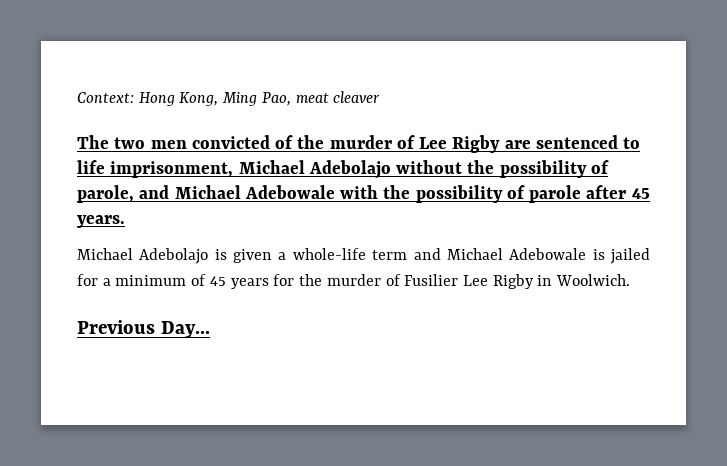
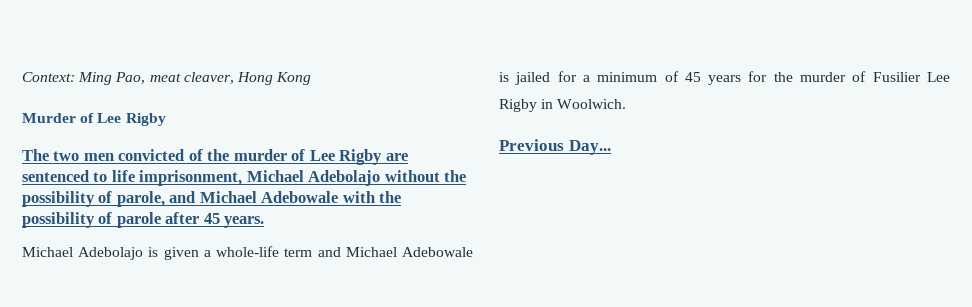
[138,92,219,106] Hong Kong, -> (75, 77) none
[333,91,381,103] cleaver -> [183,72,312,85] [22,113,166,126] cleaver, Hong Kong // Murder of Lee Rigby

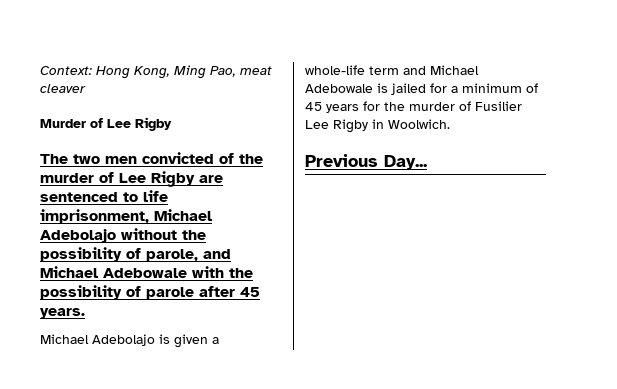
(75, 77) none -> [96,66,170,79] Hong Kong,
[183,72,312,85] cleaver, Hong Kong -> [40,84,86,93] cleaver

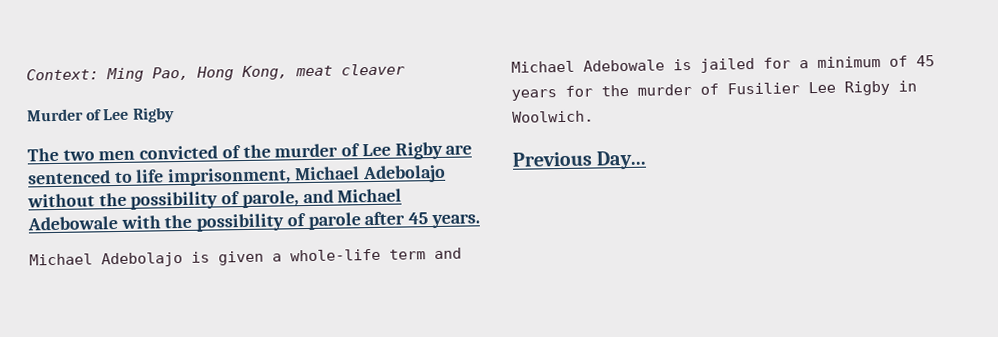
[96,65,236,79] Hong Kong, Ming Pao, -> [106,65,288,83] Ming Pao, Hong Kong,

